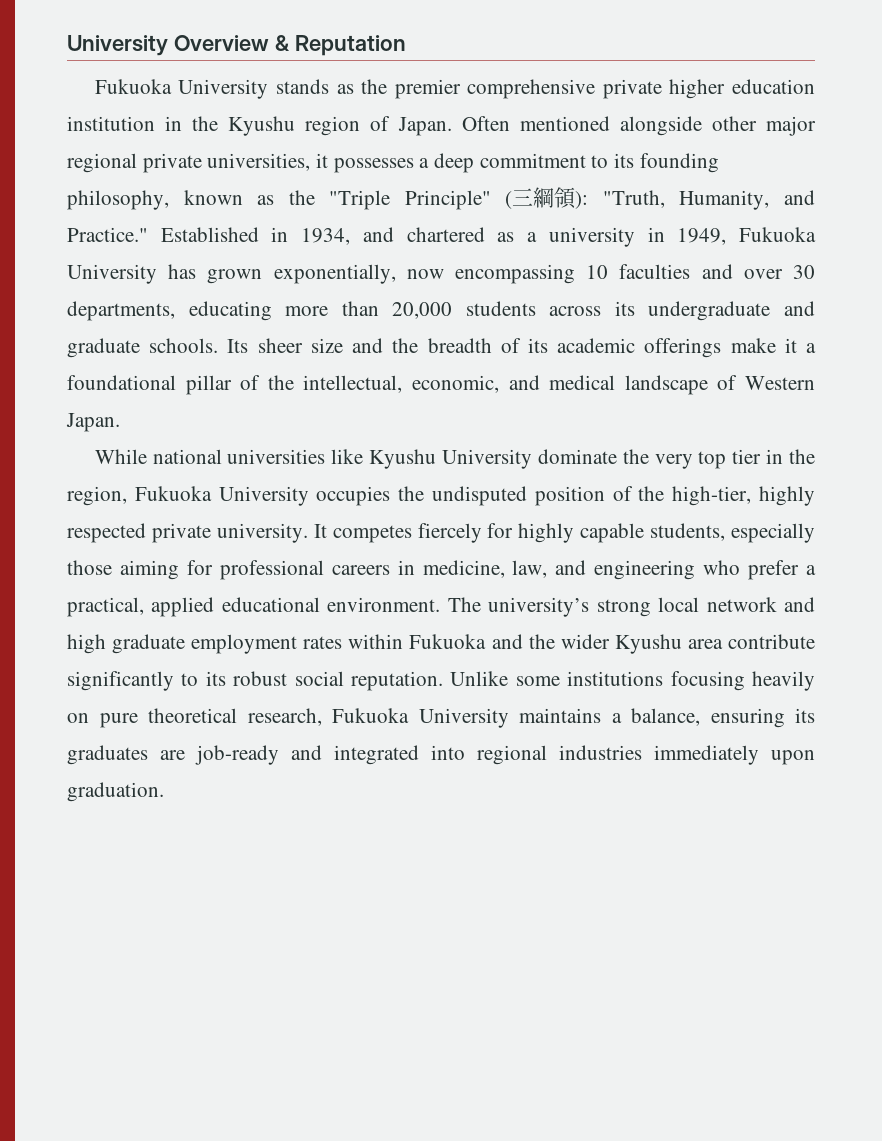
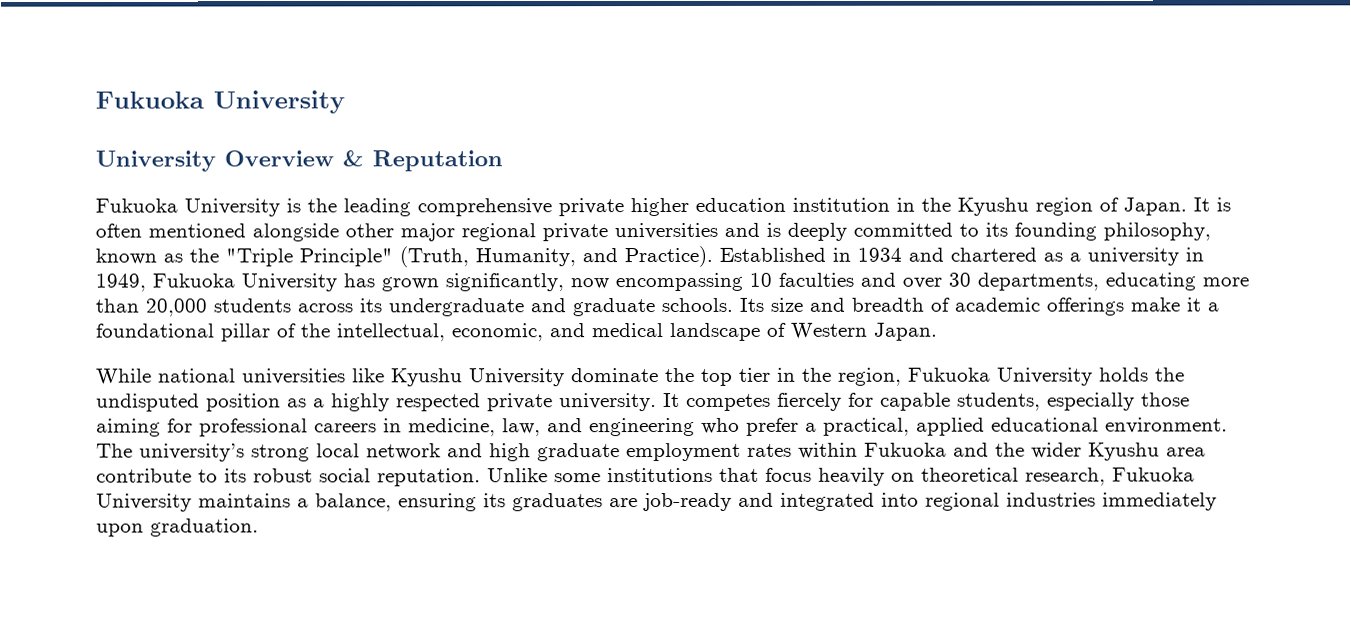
(67, 45) none -> [95,90,345,114] Fukuoka University //
[275,79,461,99] stands as the premier -> [286,198,411,217] is the leading
[461,116,510,131] Often -> [1193,197,1231,212] [95,223,142,238] It is often
[207,153,586,173] universities, it possesses a deep commitment -> [614,222,953,241] universities and is deeply committed
[505,187,665,209] (三綱領): "Truth, -> [399,246,469,268] (Truth,
[67,227,148,242] Practice." -> [624,245,713,268] Practice).
[301,228,351,245] 1934, -> [857,247,902,262] 1934
[273,264,396,284] exponentially, -> [445,273,564,292] significantly,
[257,338,303,353] sheer -> (764, 304) none
[392,338,419,353] the -> (845, 304) none
[527,338,548,353] its -> (950, 304) none
[654,454,693,469] very -> (695, 375) none
[316,486,391,506] occupies -> [1099,367,1149,382] holds
[612,486,752,506] of the high-tier, -> [287,398,325,408] as a
[518,523,575,543] highly -> (874, 399) none
[67,671,174,691] significantly -> (192, 475) none
[670,671,745,691] focusing -> [719,467,812,482] that focus
[99,713,138,728] pure -> (915, 477) none

